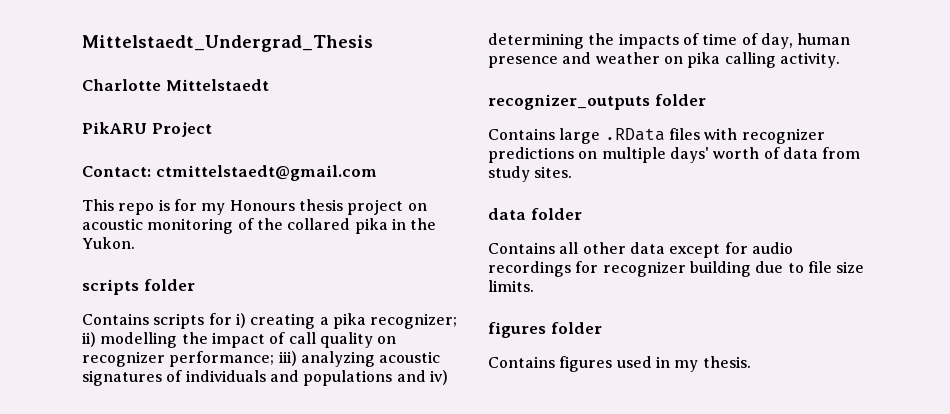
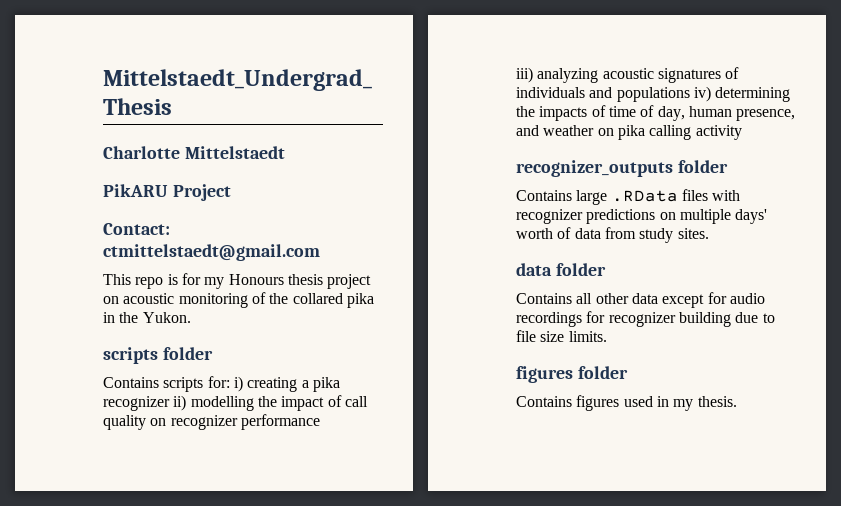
[208,313,232,325] for -> [207,376,230,388] for:
[370,313,458,329] recognizer; -> [103,396,170,411] recognizer
[169,351,275,367] performance; -> [240,414,320,430] performance //
[396,370,426,382] and -> (690, 94) none
[488,56,558,68] presence -> [736,109,796,121] presence,
[779,52,840,68] activity. -> [695,125,742,140] activity

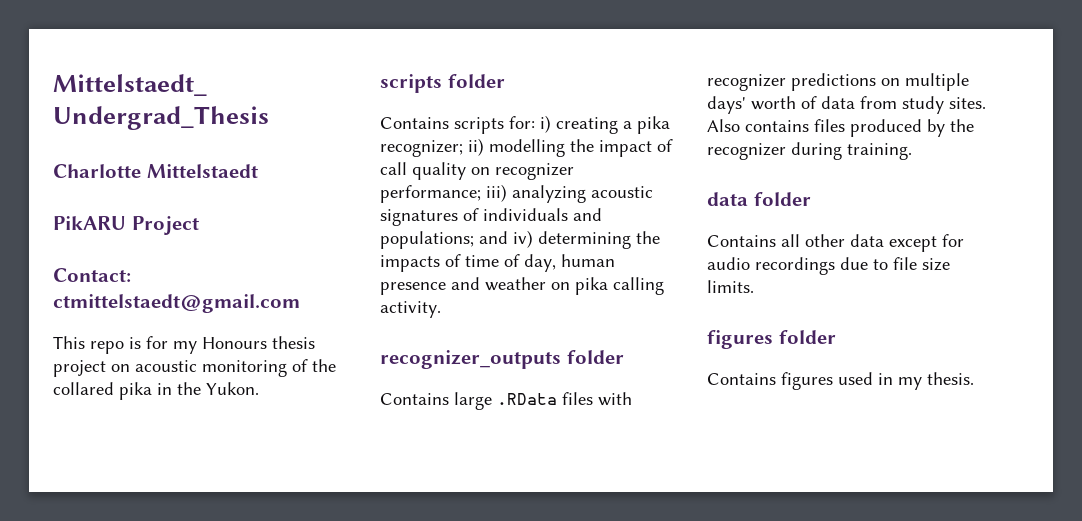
[103,396,170,411] recognizer -> [380,140,463,157] recognizer;
[240,414,320,430] performance // -> [380,185,481,203] performance;
[616,87,690,102] populations -> [380,231,508,249] populations; and
[736,109,796,121] presence, -> [380,282,446,295] presence
[695,125,742,140] activity -> [380,301,441,318] activity.
(709, 233) none -> [707,119,974,137] [707,142,912,160] Also contains files produced by the recognizer during training.
[586,311,731,327] for recognizer building -> (835, 266) none

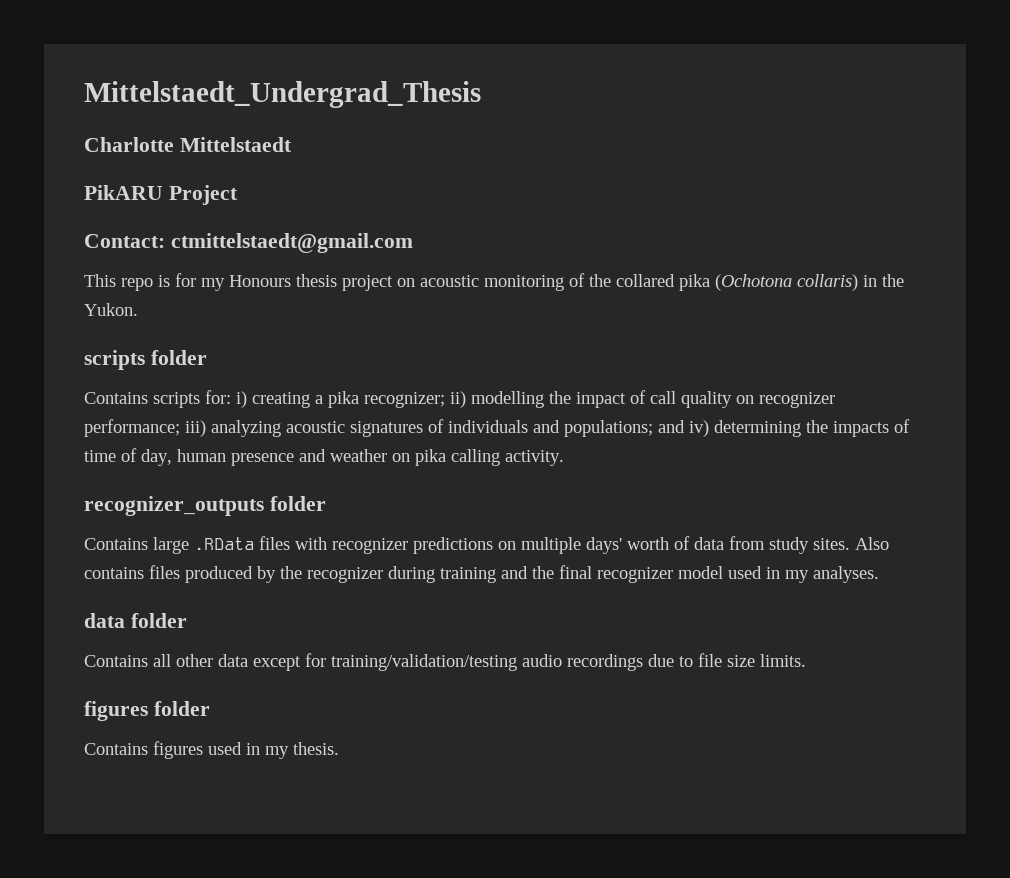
(152, 391) none -> [715,274,858,291] (Ochotona collaris)
[847,143,912,160] training. -> [440,565,879,583] training and the final recognizer model used in my analyses.
(964, 240) none -> [331,654,517,671] training/validation/testing

